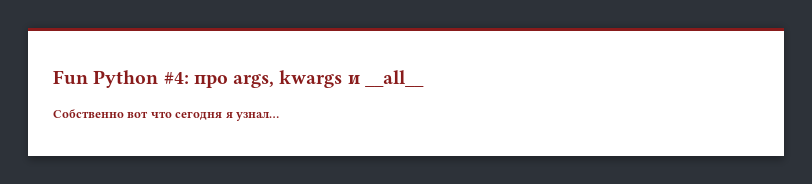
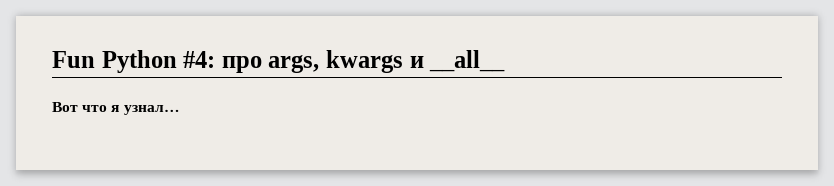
[53,109,223,121] Собственно вот что сегодня -> [52,102,108,112] Вот что

